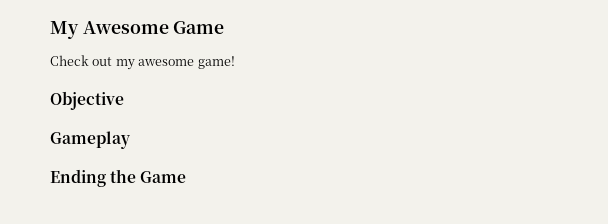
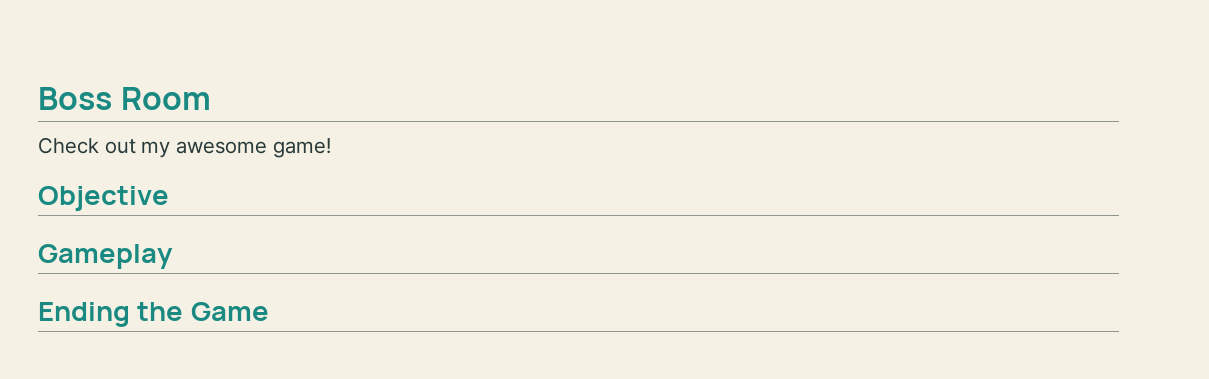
[50,21,225,39] My Awesome Game -> [38,87,211,110] Boss Room

